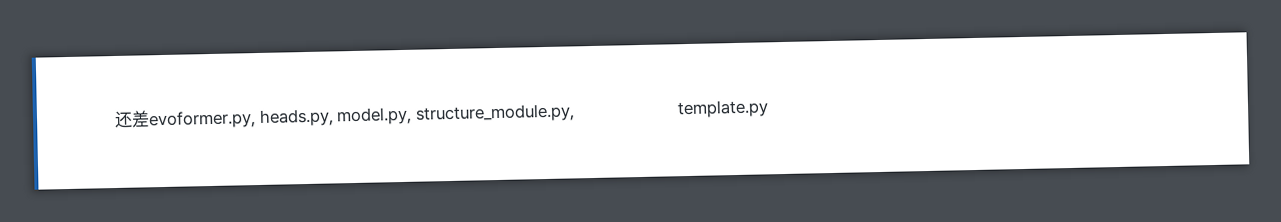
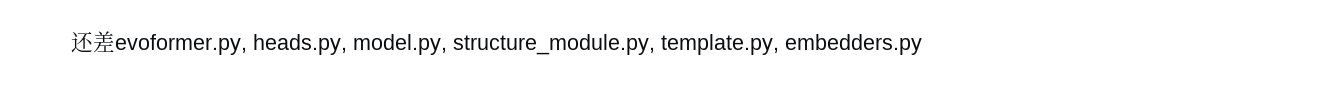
[677,99,769,119] template.py -> [661,34,922,55] template.py, embedders.py

